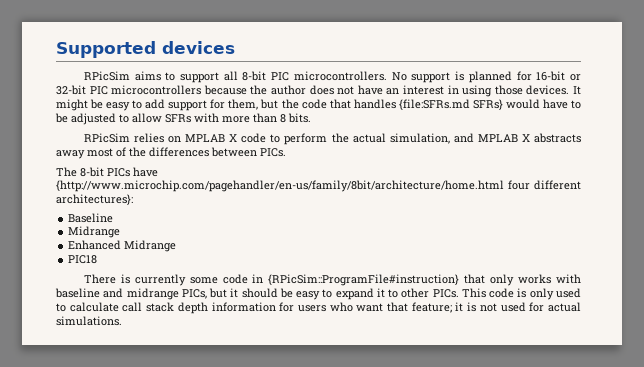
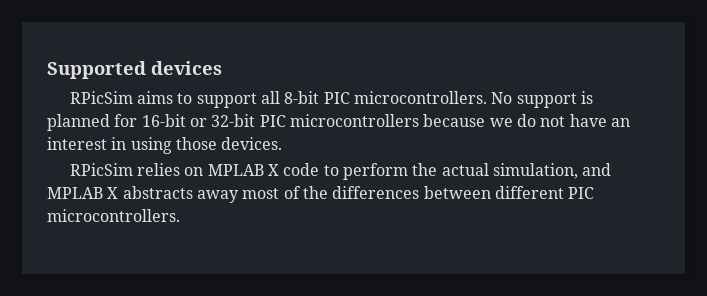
[250,85,334,95] the author does -> [489,114,536,127] we do
[573,86,582,95] [56,99,581,111] [55,113,311,125] It might be easy to add support for them, but the code that handles {file:SFRs.md SFRs} would have to be adjusted to allow SFRs with more than 8 bits. -> (283, 143) none
[260,148,286,157] [56,167,158,177] [56,180,581,192] [56,194,133,205] [68,213,114,223] [68,226,121,238] [68,240,177,252] [68,255,98,264] [83,274,581,286] [55,288,581,300] [56,302,581,314] [56,316,122,326] PICs. // The 8-bit PICs have {http://www.microchip.com/pagehandler/en-us/family/8bit/architecture/home.html four different architectures}: // Baseline // Midrange // Enhanced Midrange // PIC18 // There is currently some code in {RPicSim::ProgramFile#instruction} that only works with baseline and midrange PICs, but it should be easy to expand it to other PICs. This code is only used to calculate call stack depth information for users who want that feature; it is not used for actual simulations. -> [494,186,595,199] [47,209,180,222] different PIC microcontrollers.

